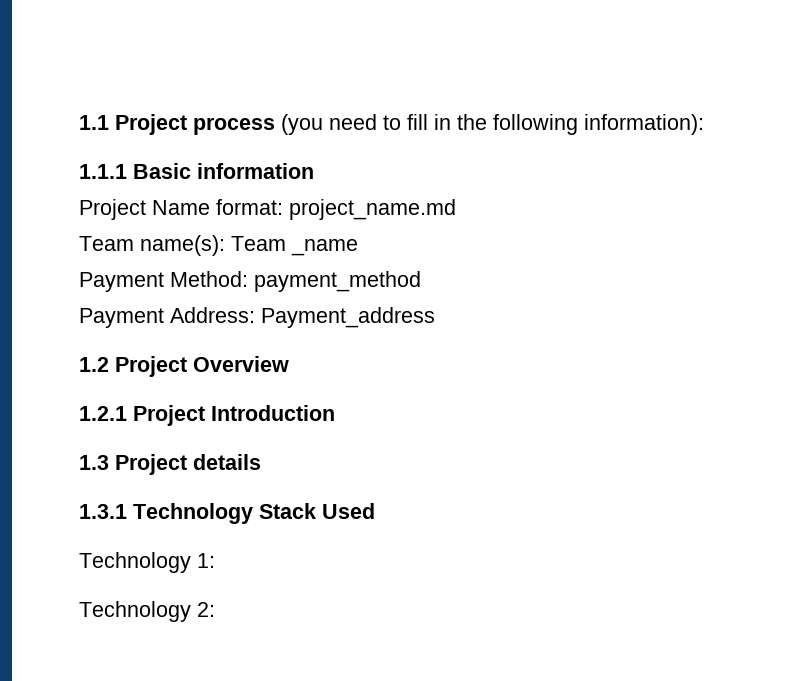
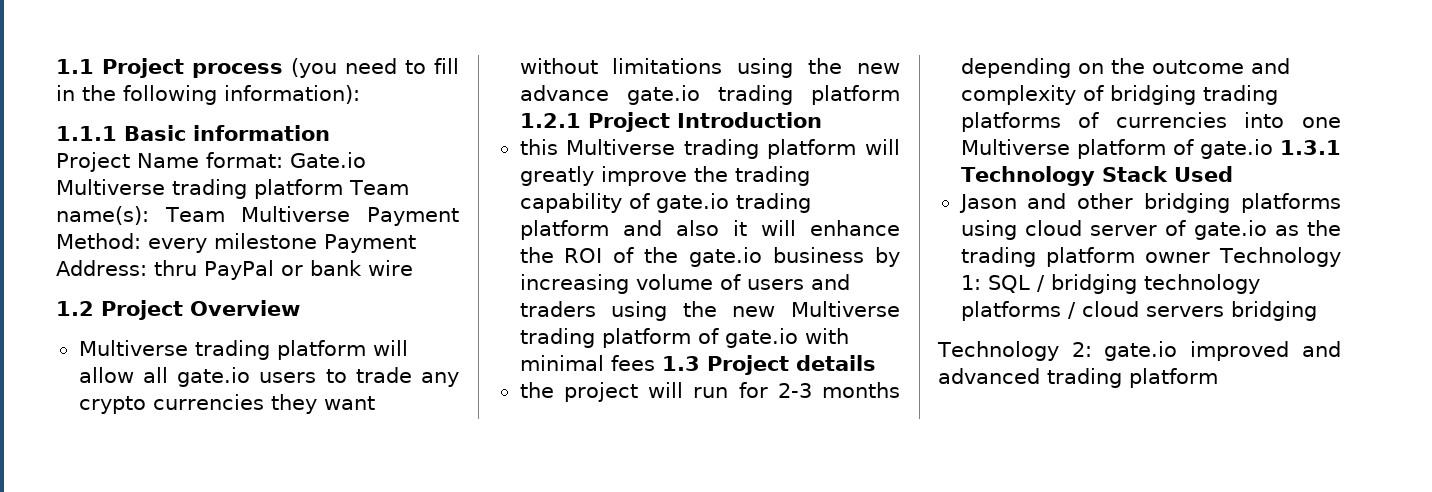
[289,199,456,220] project_name.md // -> [290,152,366,168] [56,179,343,199] Gate.io Multiverse trading platform
[291,239,358,256] _name // -> [241,206,351,222] Multiverse
[254,271,421,292] [79,307,435,328] [79,356,289,377] [79,405,335,426] [79,454,261,475] [79,503,375,524] [79,552,215,573] [79,601,215,622] payment_method // Payment Address: Payment_address // 1.2 Project Overview // 1.2.1 Project Introduction // 1.3 Project details // 1.3.1 Technology Stack Used // Technology 1: // Technology 2: -> [148,233,416,253] [56,260,413,280] [56,300,300,320] [78,340,408,360] [78,367,459,387] [78,394,375,414] [519,58,900,78] [519,85,900,105] [519,112,822,132] [519,139,900,159] [519,166,810,186] [519,193,811,213] [519,220,900,240] [519,247,900,267] [519,274,850,294] [519,301,900,321] [519,328,849,348] [519,355,876,375] [519,382,900,402] [960,58,1290,78] [960,85,1278,105] [960,112,1341,132] [960,139,1341,159] [960,166,1233,186] [958,193,1341,213] [960,220,1341,240] [960,247,1342,267] [960,274,1260,294] [960,301,1317,321] [937,341,1341,361] [938,368,1218,388] every milestone Payment Address: thru PayPal or bank wire // 1.2 Project Overview // Multiverse trading platform will allow all gate.io users to trade any crypto currencies they want without limitations using the new advance gate.io trading platform 1.2.1 Project Introduction // this Multiverse trading platform will greatly improve the trading capability of gate.io trading platform and also it will enhance the ROI of the gate.io business by increasing volume of users and traders using the new Multiverse trading platform of gate.io with minimal fees 1.3 Project details // the project will run for 2-3 months depending on the outcome and complexity of bridging trading platforms of currencies into one Multiverse platform of gate.io 1.3.1 Technology Stack Used // Jason and other bridging platforms using cloud server of gate.io as the trading platform owner Technology 1: SQL / bridging technology platforms / cloud servers bridging // Technology 2: gate.io improved and advanced trading platform

